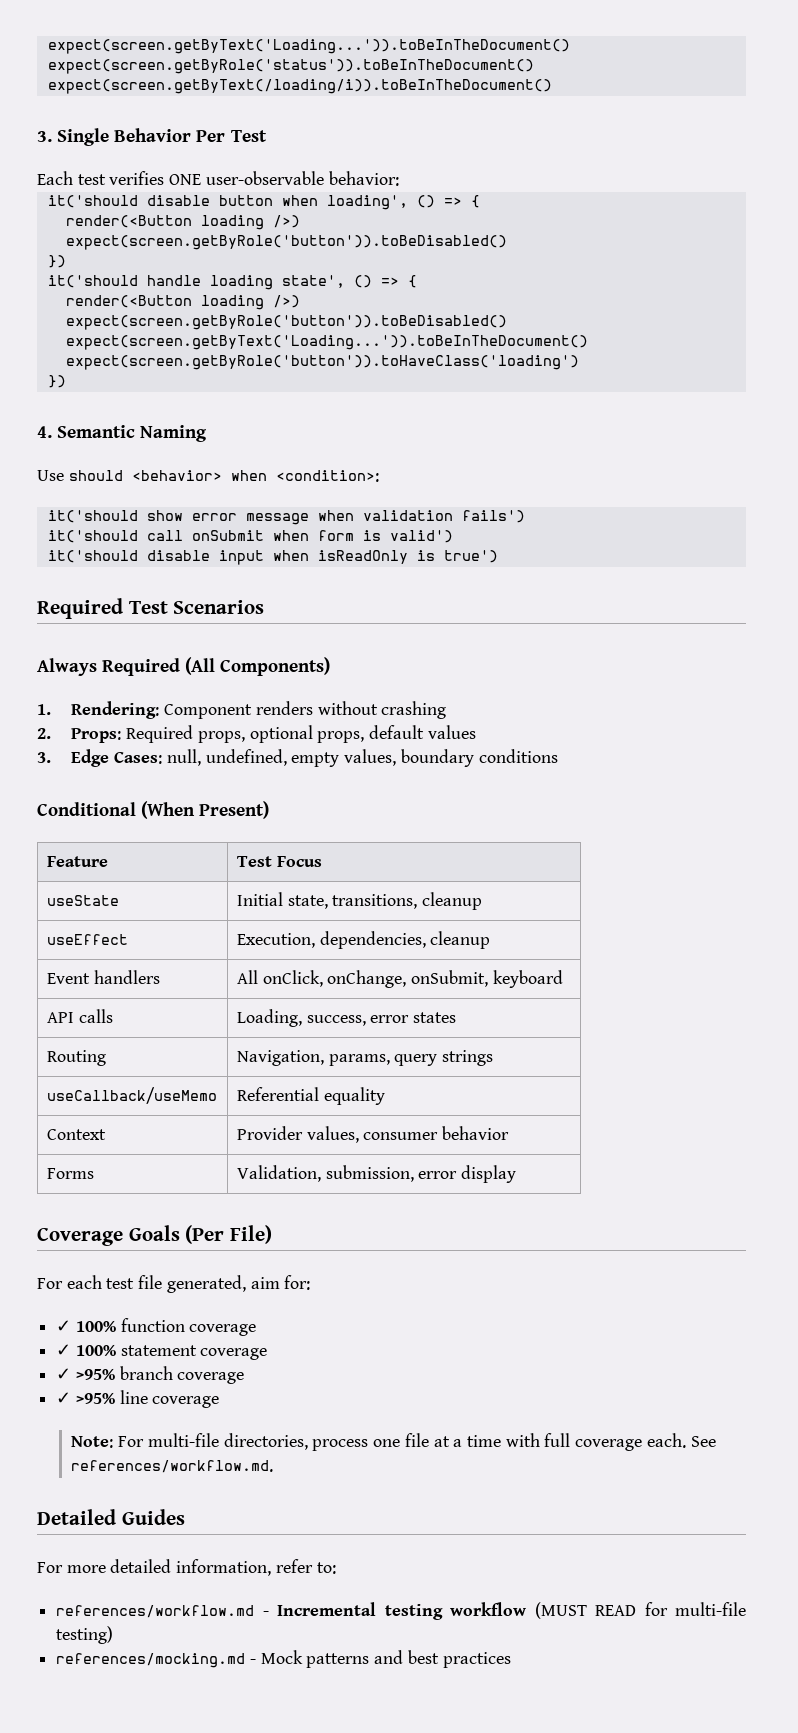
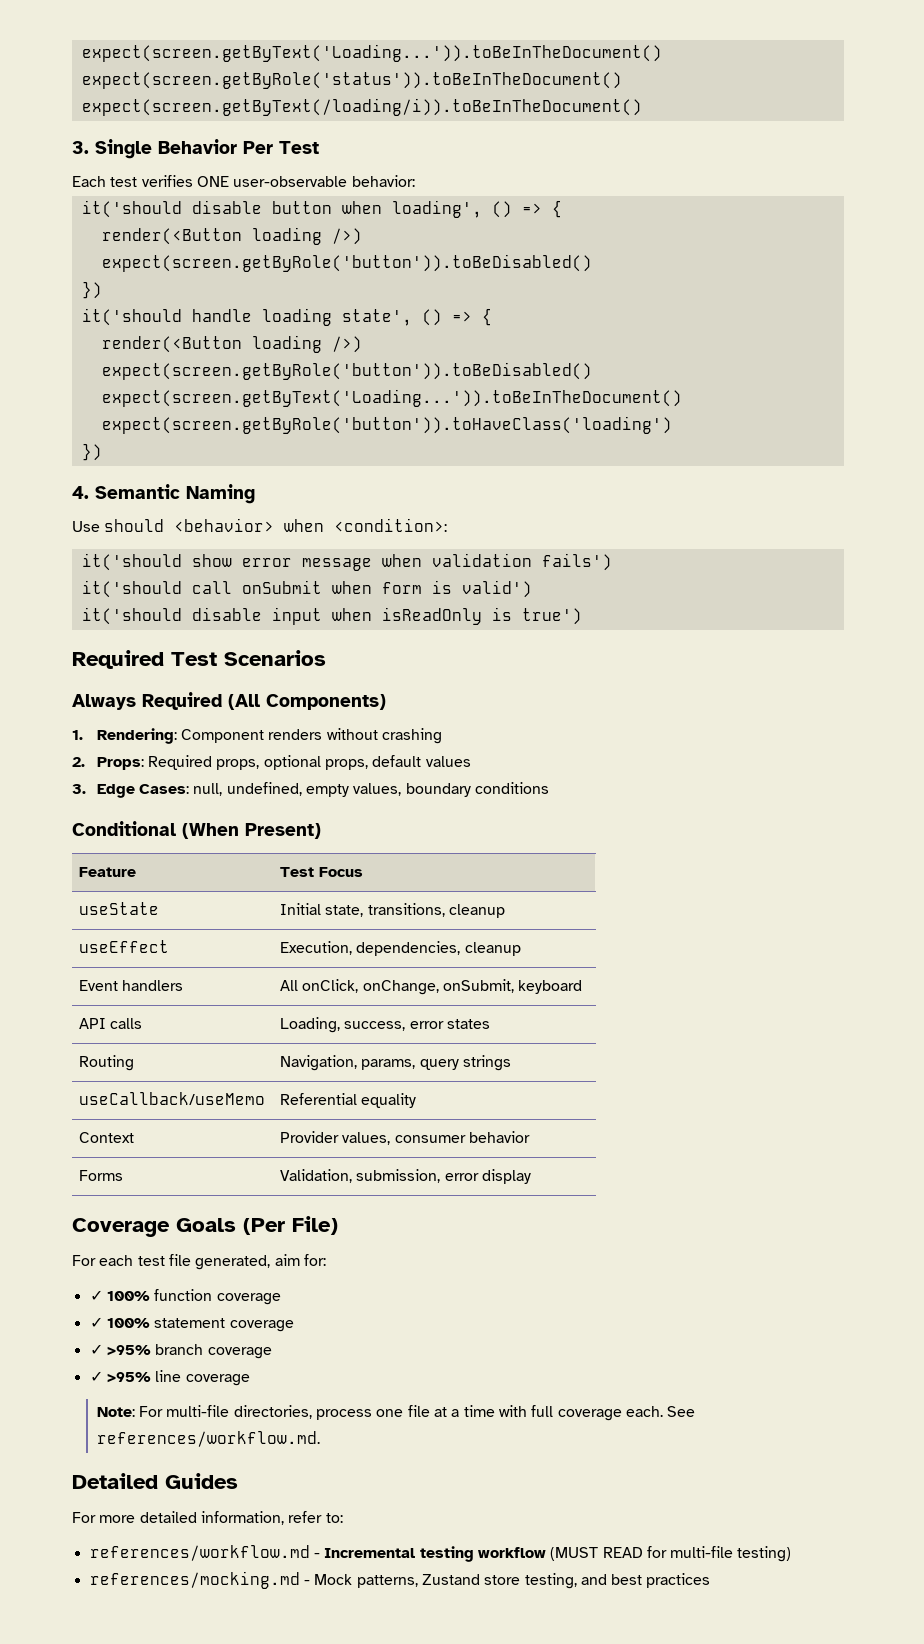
[306,1653,370,1668] patterns -> [356,1573,577,1589] patterns, Zustand store testing,

